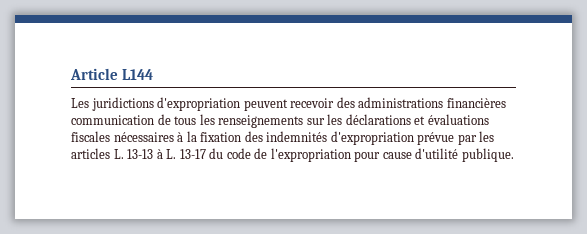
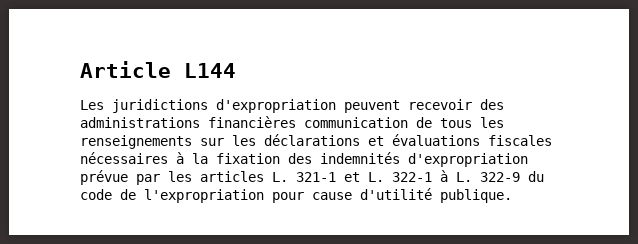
[127,149,154,159] 13-13 -> [296,172,432,182] 321-1 et L. 322-1
[179,149,206,159] 13-17 -> [480,172,520,182] 322-9

